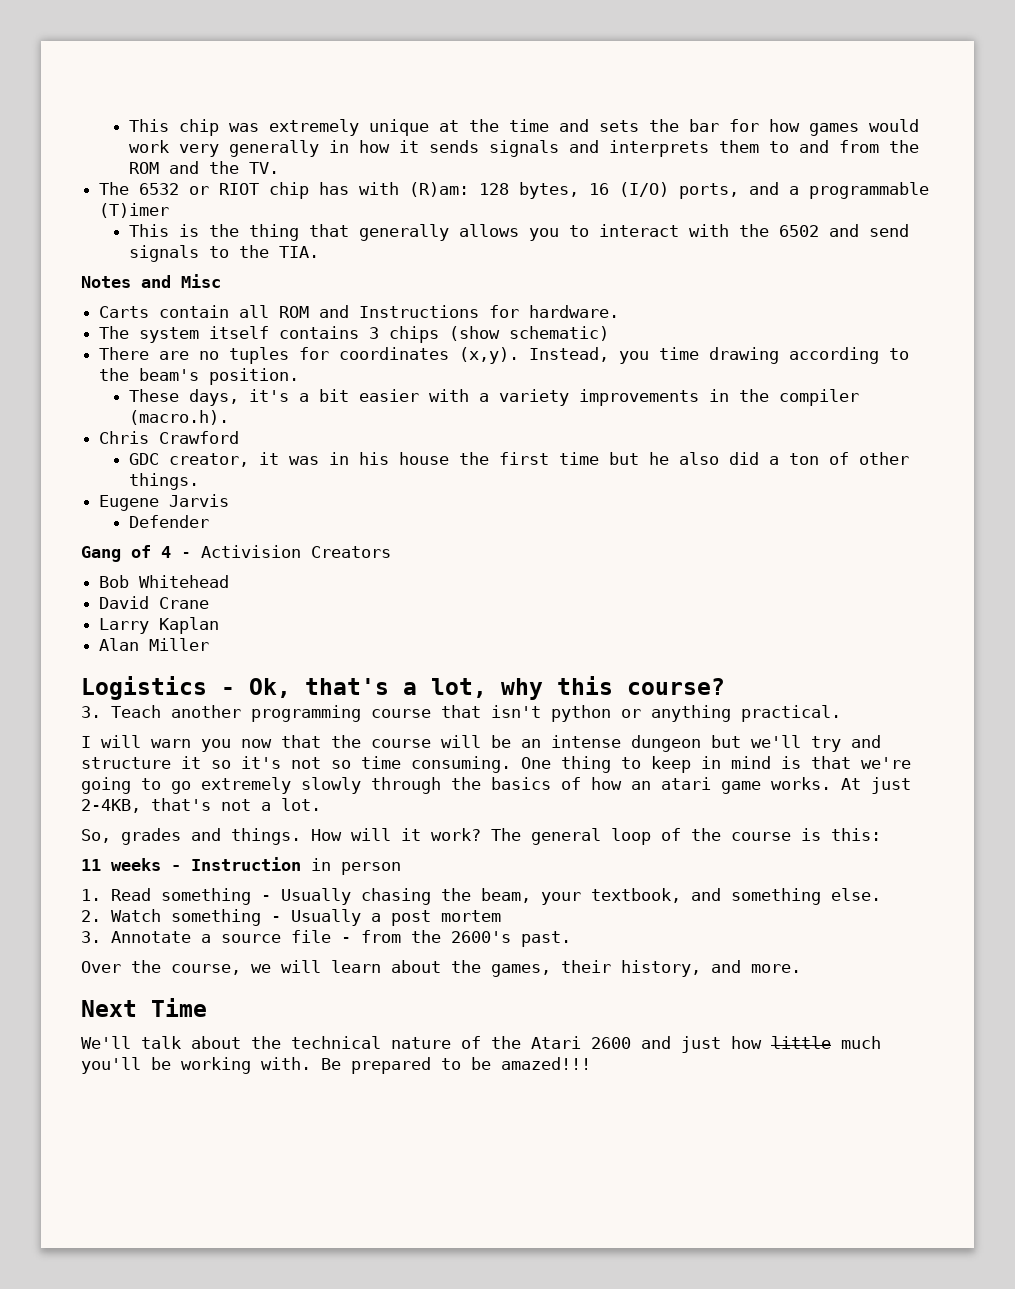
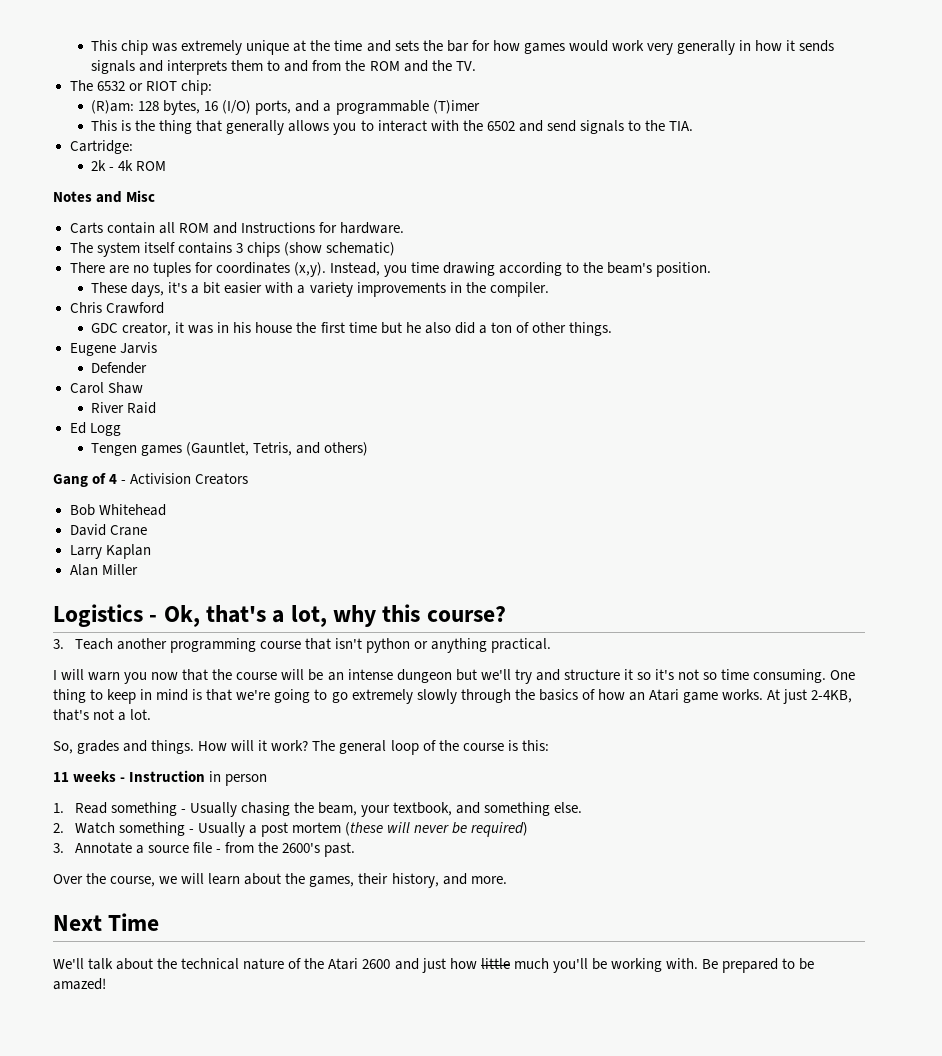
[269,182,400,199] chip has with -> [180,80,212,95] chip: //
(320, 252) none -> [69,140,133,154] [91,160,167,171] // Cartridge: // 2k - 4k ROM
[779,389,860,406] [129,410,230,425] compiler (macro.h). -> [489,282,549,297] compiler.
(210, 521) none -> [69,382,143,394] [91,402,157,414] [69,422,121,436] [91,442,369,456] // Carol Shaw // River Raid // Ed Logg // Tengen games (Gauntlet, Tetris, and others)
[661,777,711,790] atari -> [648,689,679,701] Atari
(502, 916) none -> [344,822,529,837] (these will never be required)
[501,1057,591,1070] amazed!!! -> [53,978,106,990] amazed!

